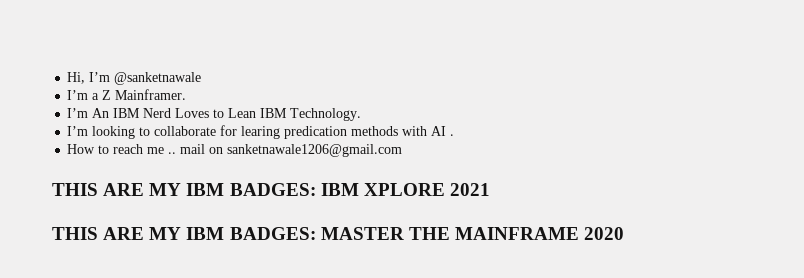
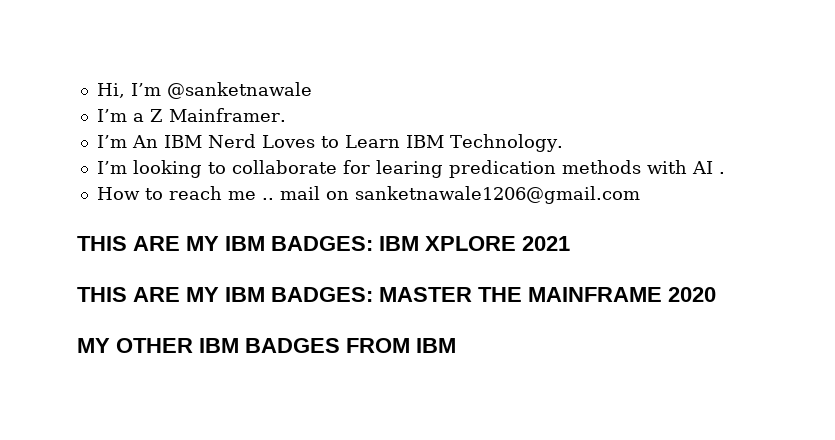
[228,108,257,118] Lean -> [344,135,400,148] Learn
(625, 233) none -> [77,338,456,353] // MY OTHER IBM BADGES FROM IBM

